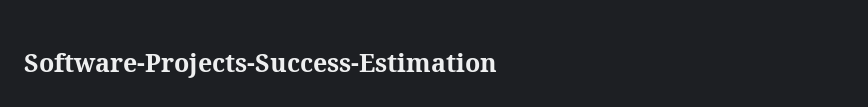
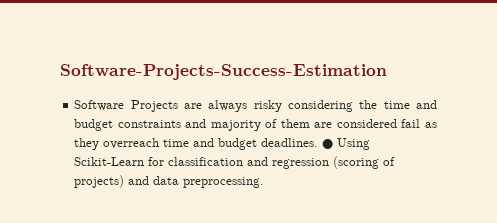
(497, 65) none -> [74,100,437,112] [74,119,437,131] [74,138,371,150] [74,156,396,169] [74,175,265,188] // Software Projects are always risky considering the time and budget constraints and majority of them are considered fail as they overreach time and budget deadlines. ● Using Scikit-Learn for classification and regression (scoring of projects) and data preprocessing.

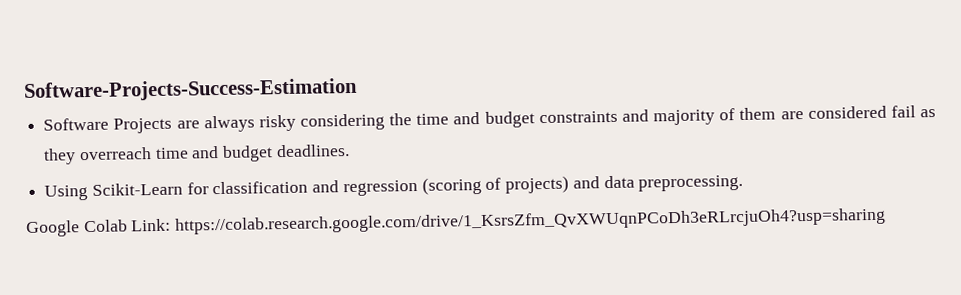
[322,139,334,149] ● -> (350, 151) //
(265, 182) none -> [26,207,887,237] // Google Colab Link: https://colab.research.google.com/drive/1_KsrsZfm_QvXWUqnPCoDh3eRLrcjuOh4?usp=sharing

